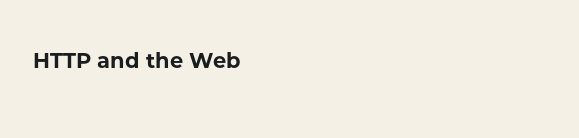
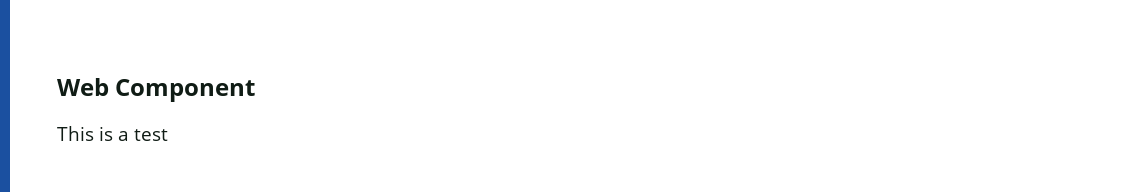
[33,52,240,68] HTTP and the Web -> [57,78,256,102] [57,126,168,141] Web Component // This is a test

